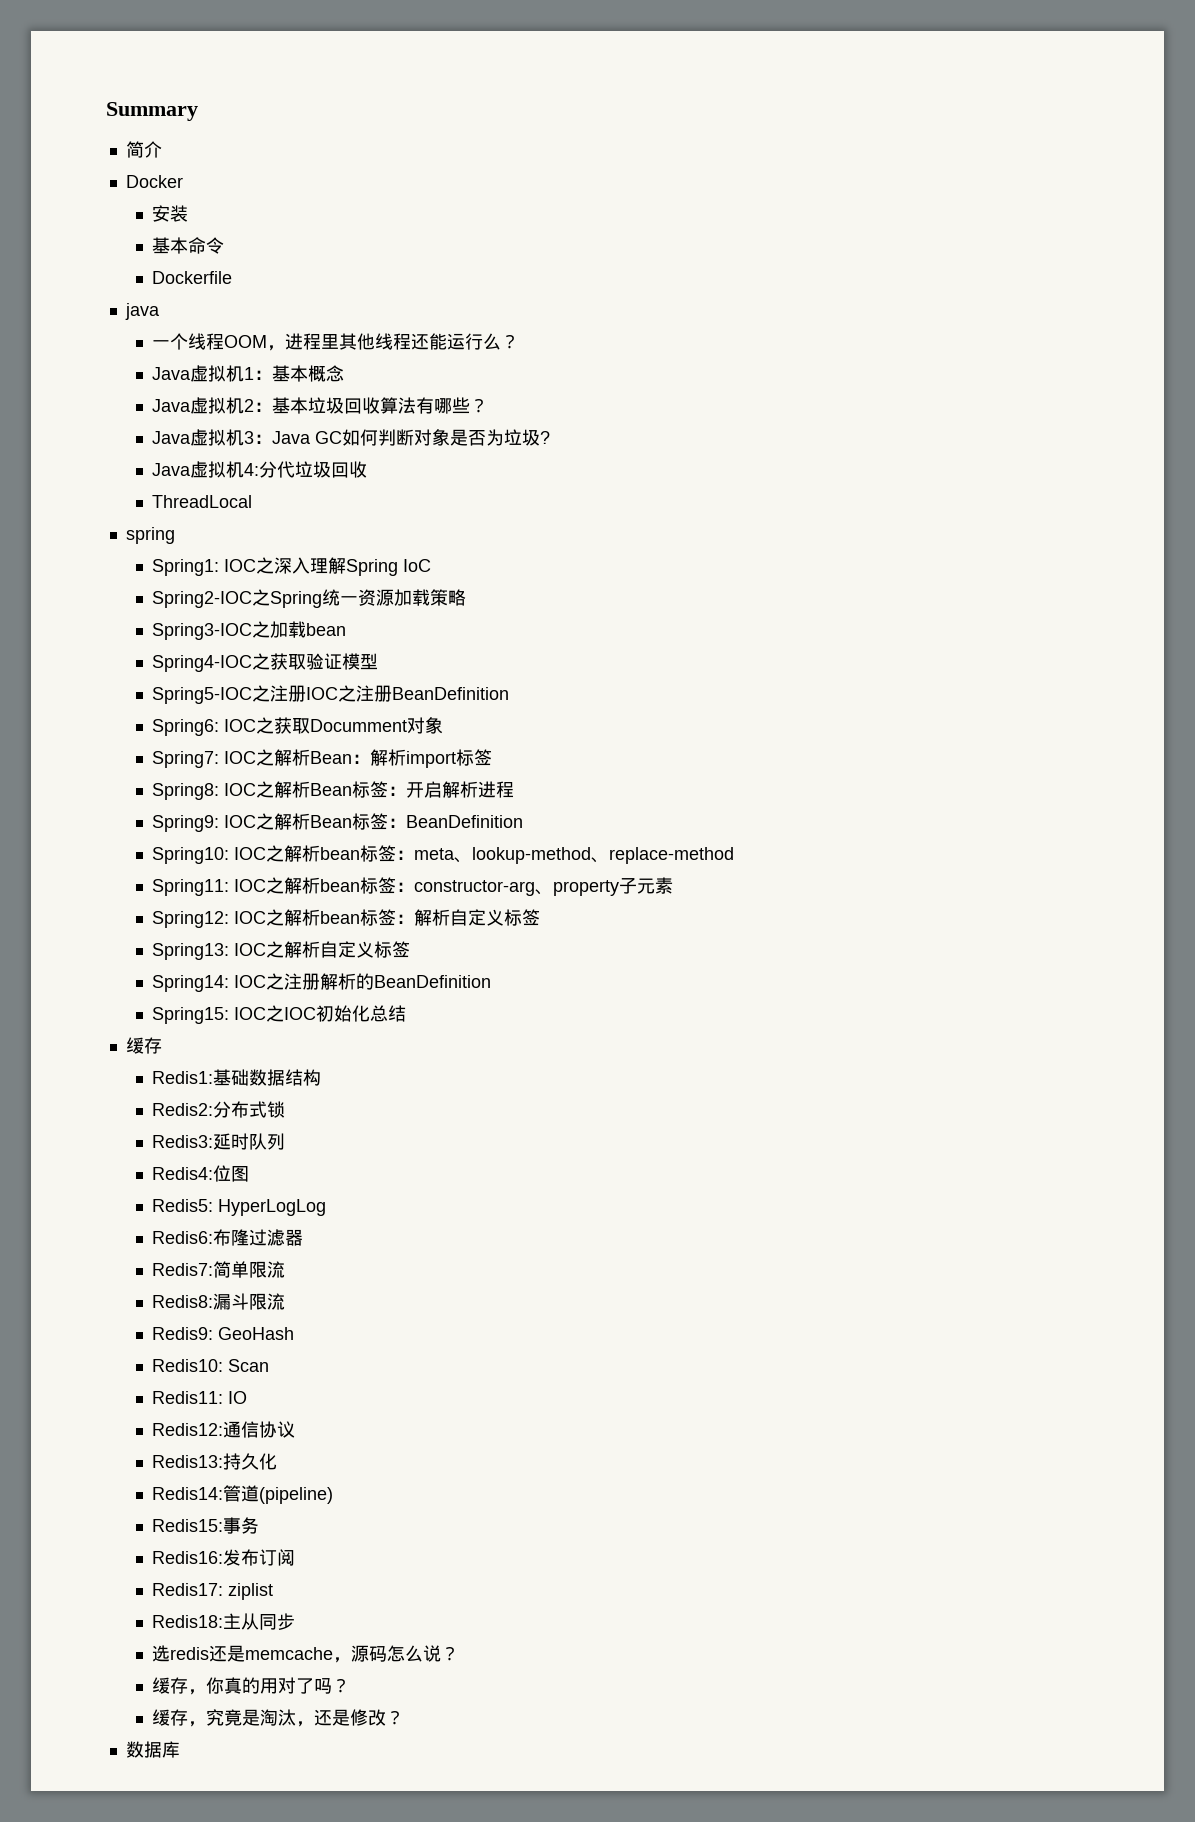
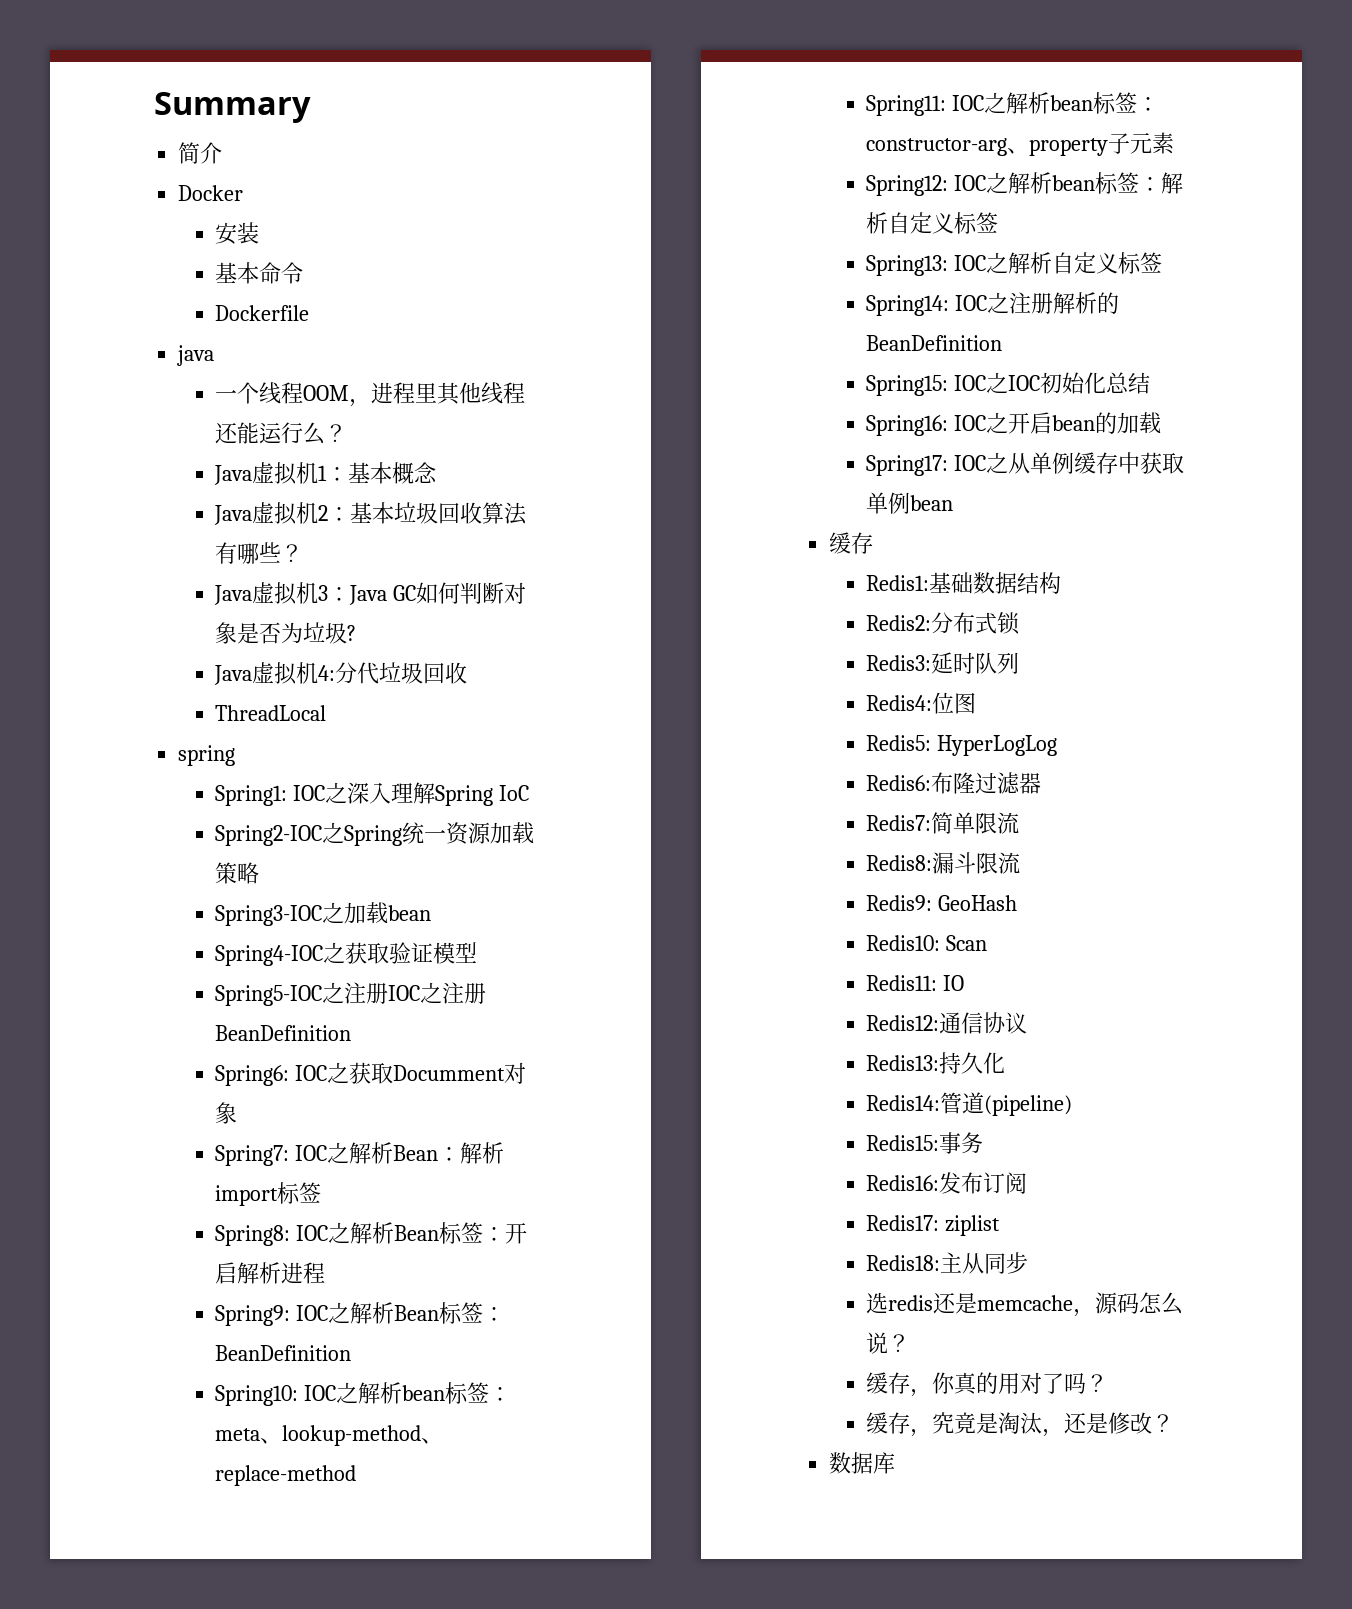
(407, 1013) none -> [866,412,1162,436] [866,452,1185,476] [866,492,954,514] // Spring16: IOC之开启bean的加载 // Spring17: IOC之从单例缓存中获取单例bean

